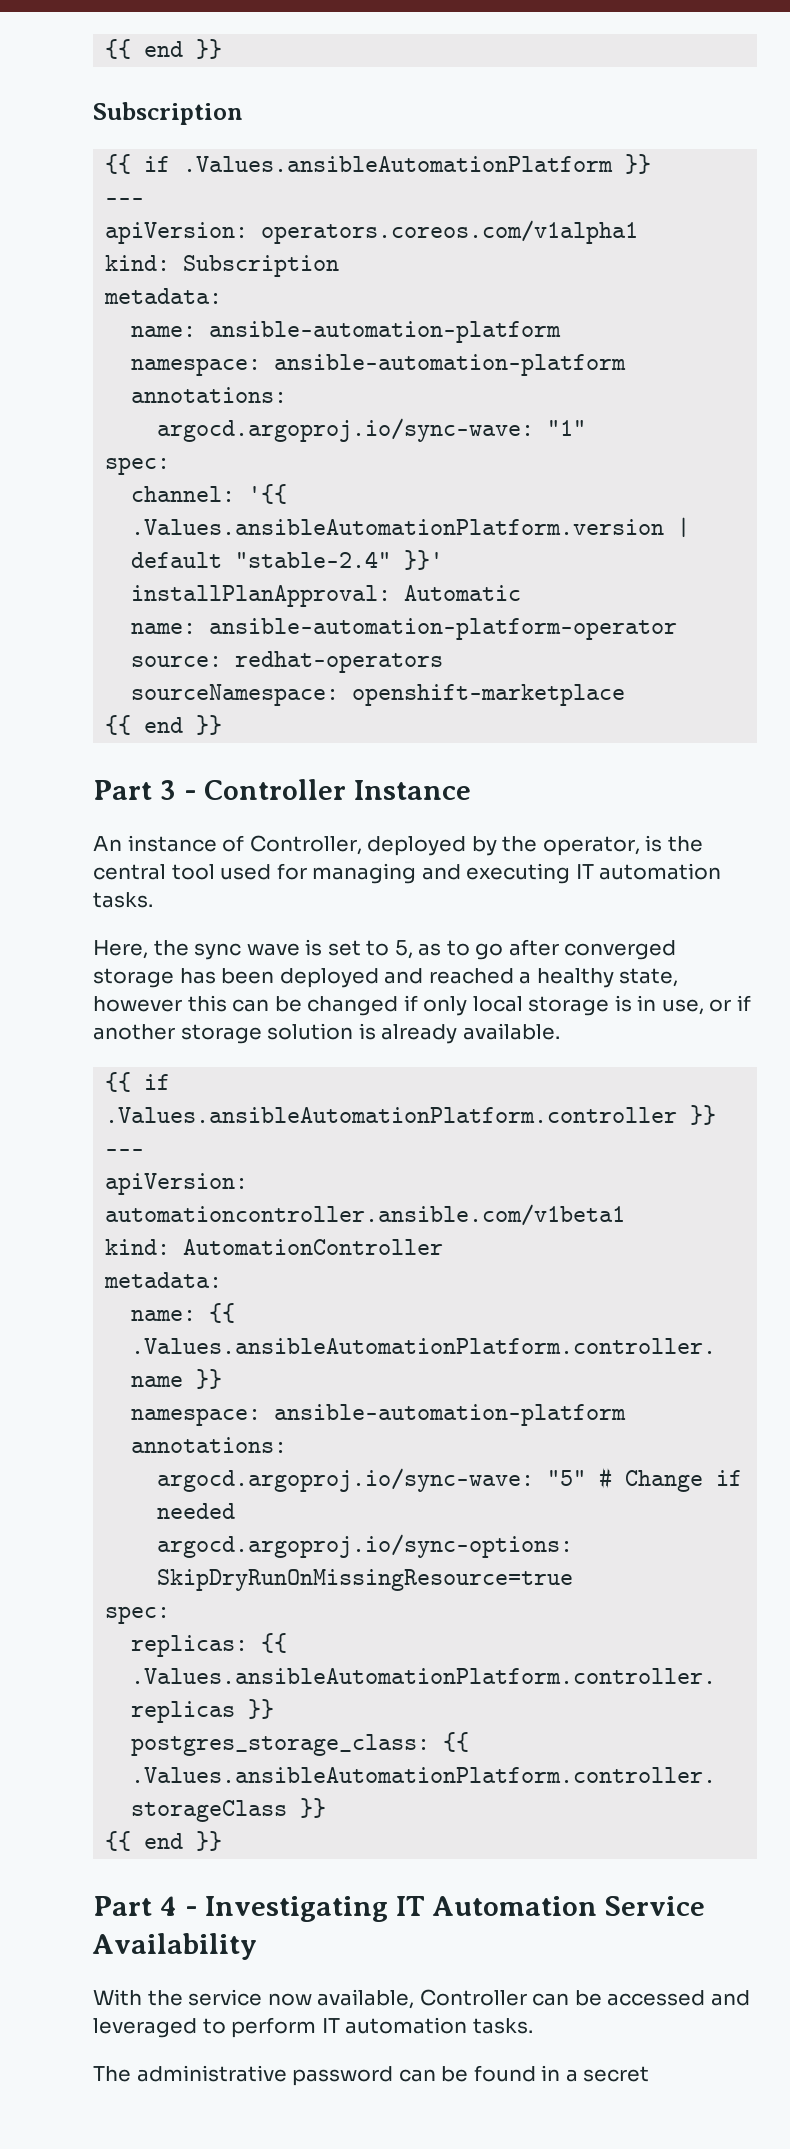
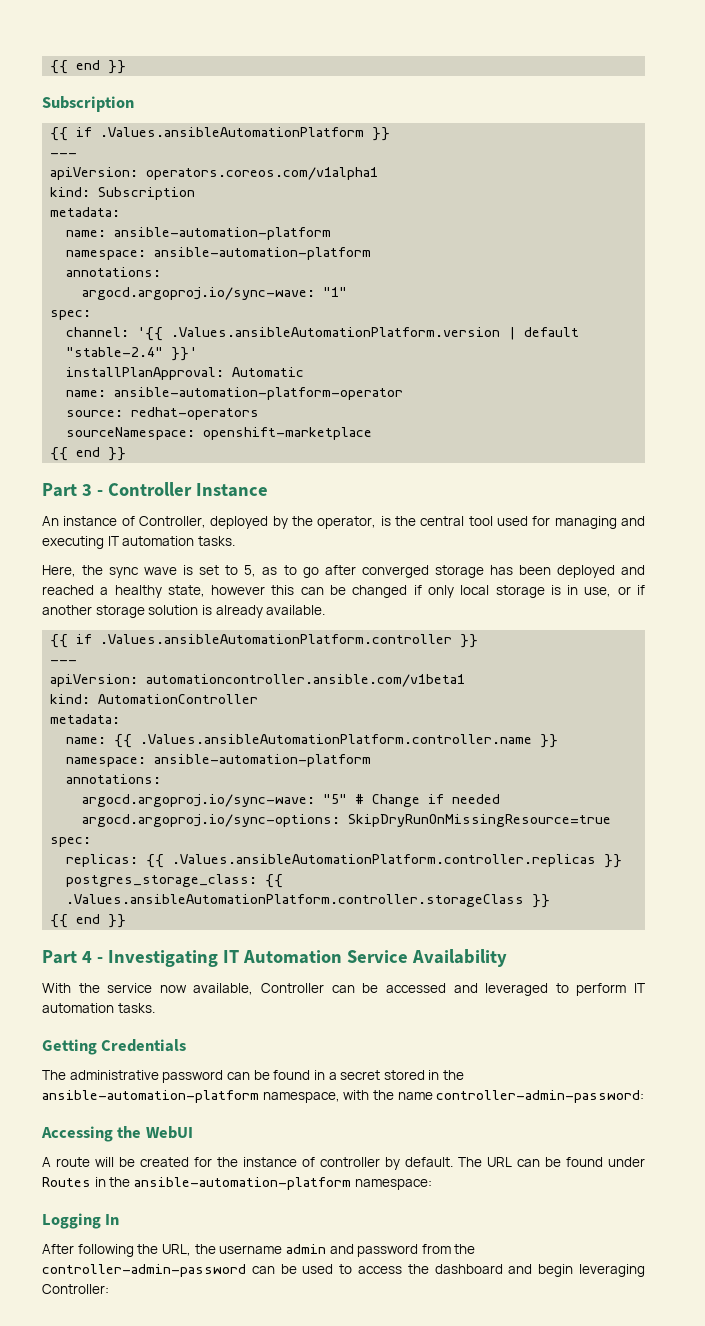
(533, 2026) none -> [42,1039,187,1055] // Getting Credentials
(650, 2074) none -> [383,1070,465,1080] [42,1090,645,1103] [41,1126,193,1142] [42,1157,645,1170] [42,1177,432,1190] [42,1213,120,1229] [42,1244,476,1257] [42,1264,645,1277] [42,1284,109,1294] stored in the ansible-automation-platform namespace, with the name controller-admin-password: // Accessing the WebUI // A route will be created for the instance of controller by default. The URL can be found under Routes in the ansible-automation-platform namespace: // Logging In // After following the URL, the username admin and password from the controller-admin-password can be used to access the dashboard and begin leveraging Controller:

